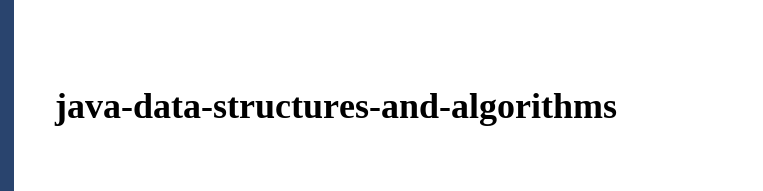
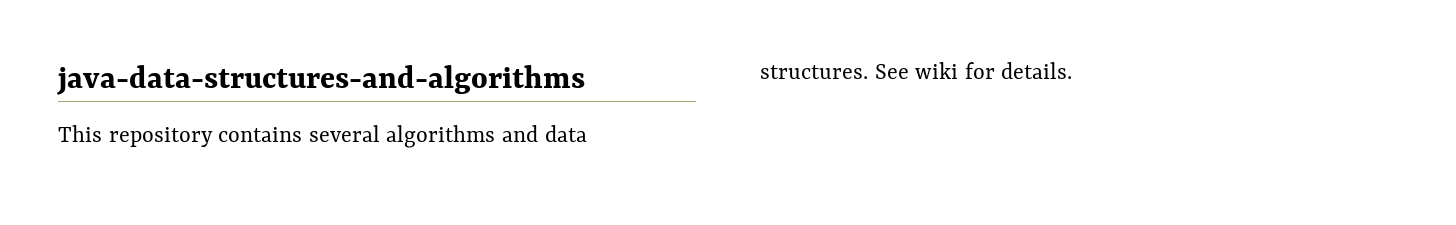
(617, 109) none -> [58,125,587,148] [760,62,1073,79] // This repository contains several algorithms and data structures. See wiki for details.

